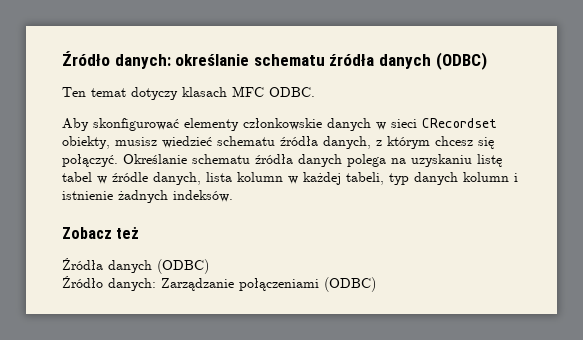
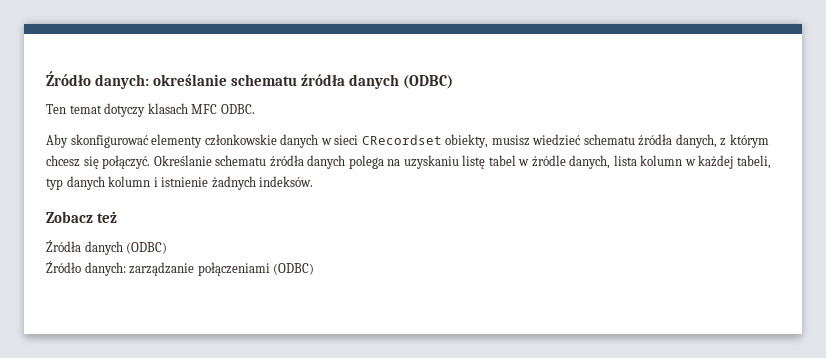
[161,278,234,291] Zarządzanie -> [129,262,195,276] zarządzanie

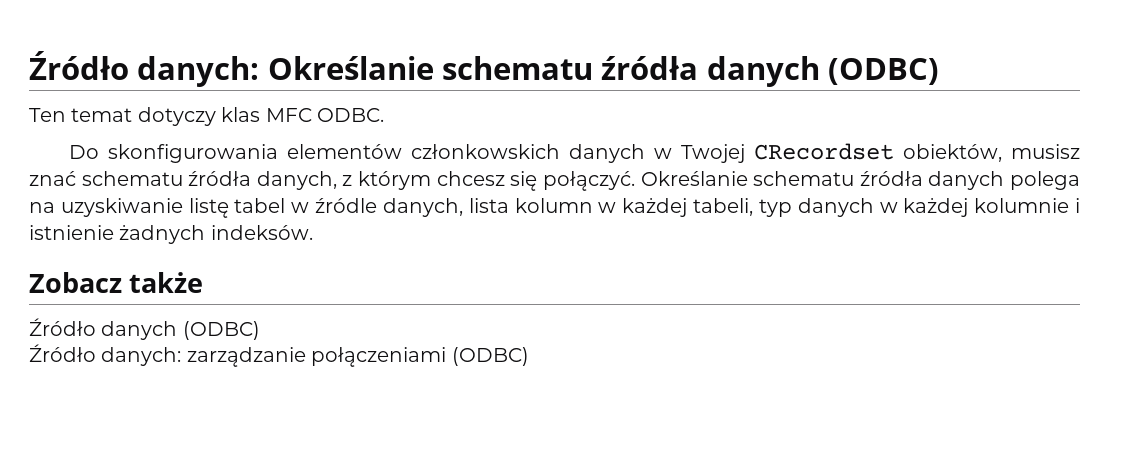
[46,71,228,89] Źródło danych: określanie -> [29,51,434,87] Źródło danych: Określanie
[147,103,188,114] klasach -> [221,107,261,122] klas
[46,134,582,148] Aby skonfigurować elementy członkowskie danych w sieci CRecordset obiekty, musisz wiedzieć -> [68,143,1081,163] [29,171,76,186] Do skonfigurowania elementów członkowskich danych w Twojej CRecordset obiektów, musisz znać
[403,155,459,169] uzyskaniu -> [60,198,183,217] uzyskiwanie
[108,176,151,187] kolumn -> [879,198,1070,217] w każdej kolumnie
[96,211,117,223] [46,240,81,252] też // Źródła -> [129,272,204,293] [29,318,96,336] także // Źródło

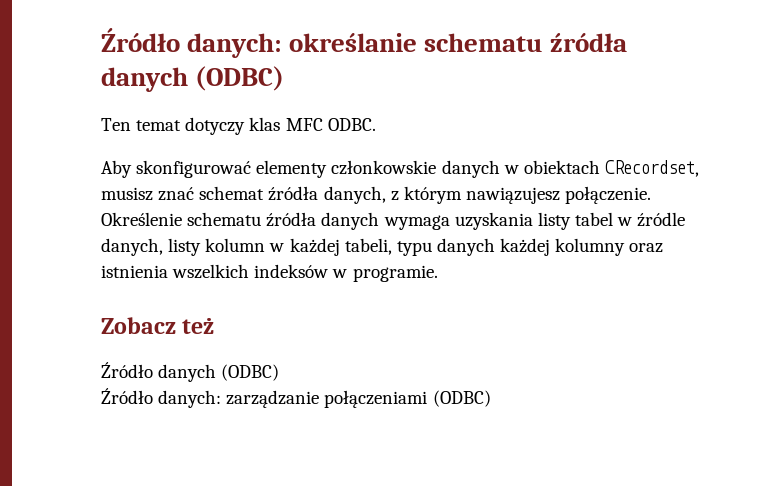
[29,51,434,87] Źródło danych: Określanie -> [101,28,418,58] Źródło danych: określanie
[68,143,1002,163] Do skonfigurowania elementów członkowskich danych w Twojej CRecordset obiektów, -> [101,160,699,178] Aby skonfigurować elementy członkowskie danych w obiektach CRecordset,
[81,171,183,186] schematu -> [199,186,265,200] schemat
[436,171,1080,191] [29,198,229,218] chcesz się połączyć. Określanie schematu źródła danych polega na uzyskiwanie listę -> [465,186,652,204] [101,212,571,230] nawiązujesz połączenie. Określenie schematu źródła danych wymaga uzyskania listy
[468,198,509,213] lista -> [168,238,202,256] listy
[758,198,1081,217] [29,225,313,244] typ danych w każdej kolumnie i istnienie żadnych indeksów. -> [396,238,664,256] [101,264,438,282] typu danych każdej kolumny oraz istnienia wszelkich indeksów w programie.
[129,272,204,293] także -> [182,318,215,334] też

